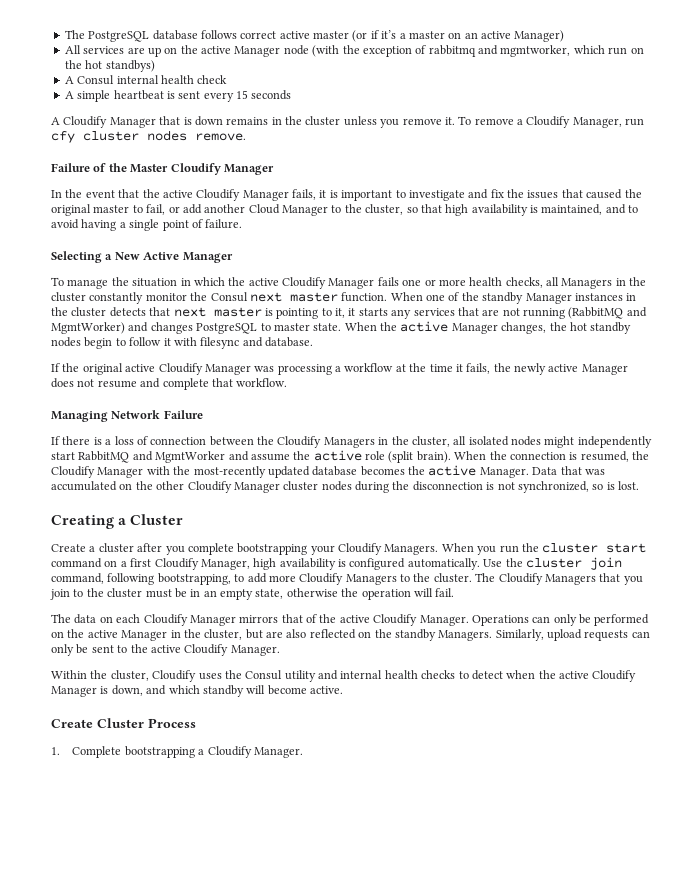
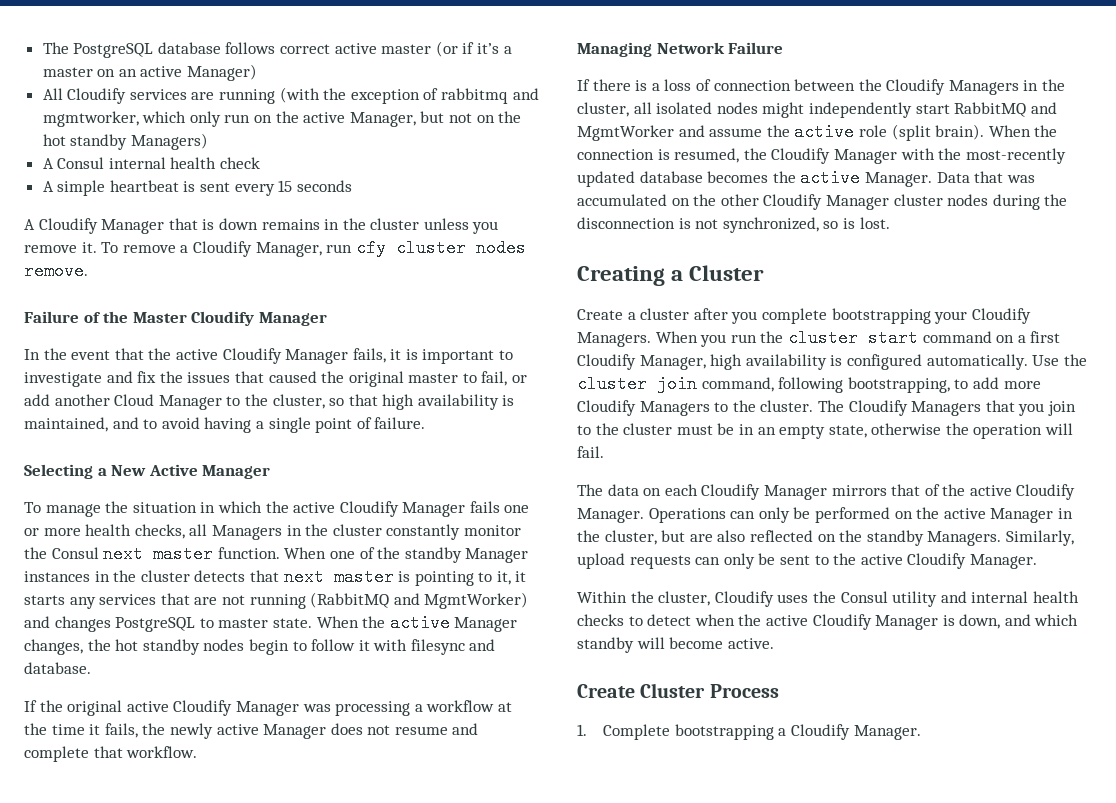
(81, 49) none -> [67,88,127,104] Cloudify
[147,45,309,57] up on the active Manager node -> [219,89,276,104] running
(605, 49) none -> [189,111,221,127] only
[85,60,155,72] hot standbys) -> [303,111,522,127] [42,133,208,150] active Manager, but not on the hot standby Managers)

